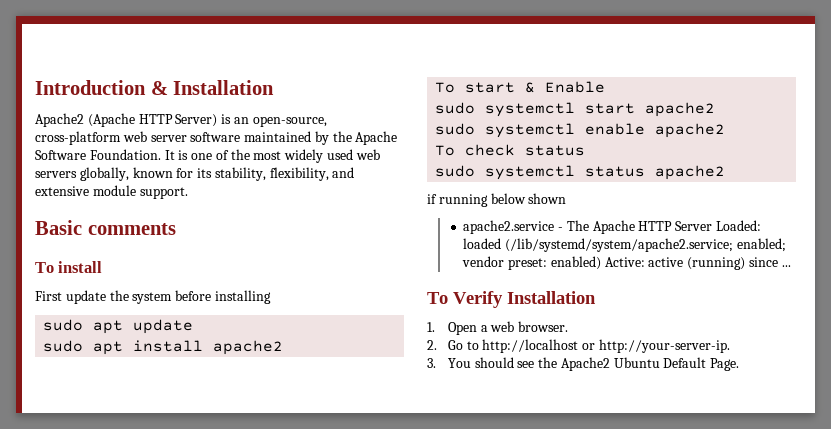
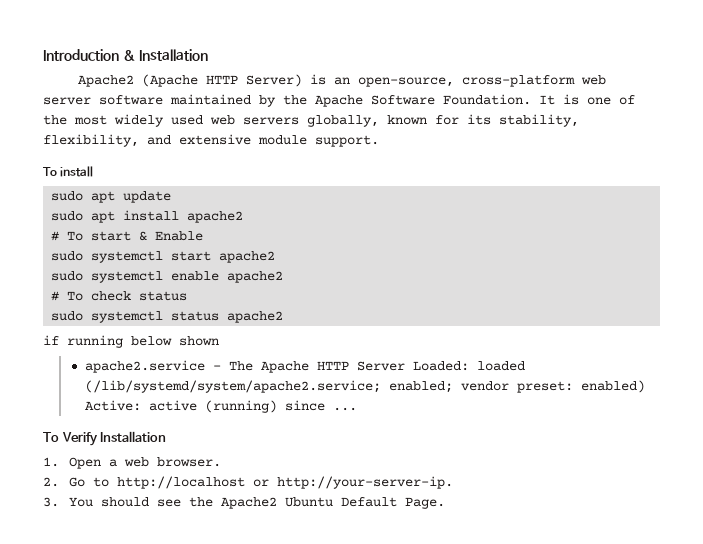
[35,220,176,235] // Basic comments -> (379, 141) none
[35,290,271,304] // First update the system before installing -> (94, 171) none
(284, 347) none -> [51,231,60,241] #
(726, 130) none -> [51,291,60,301] #

